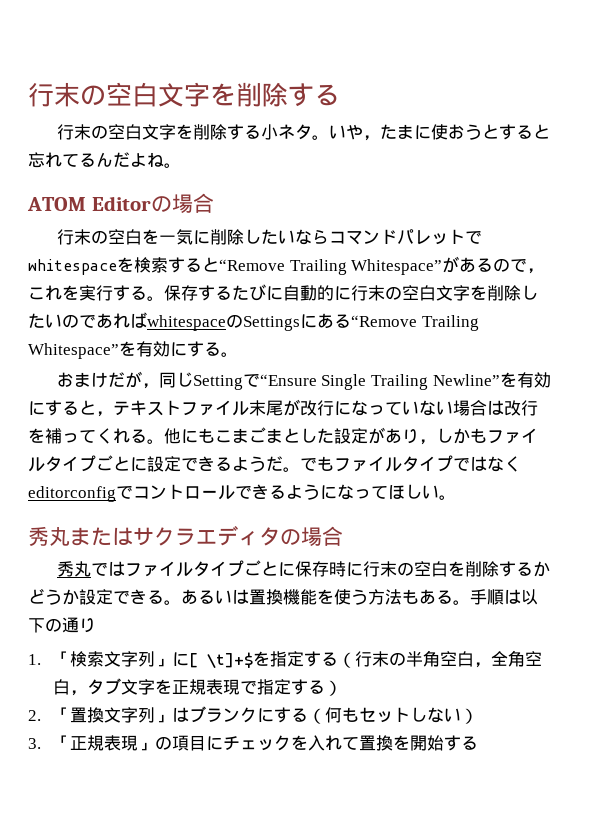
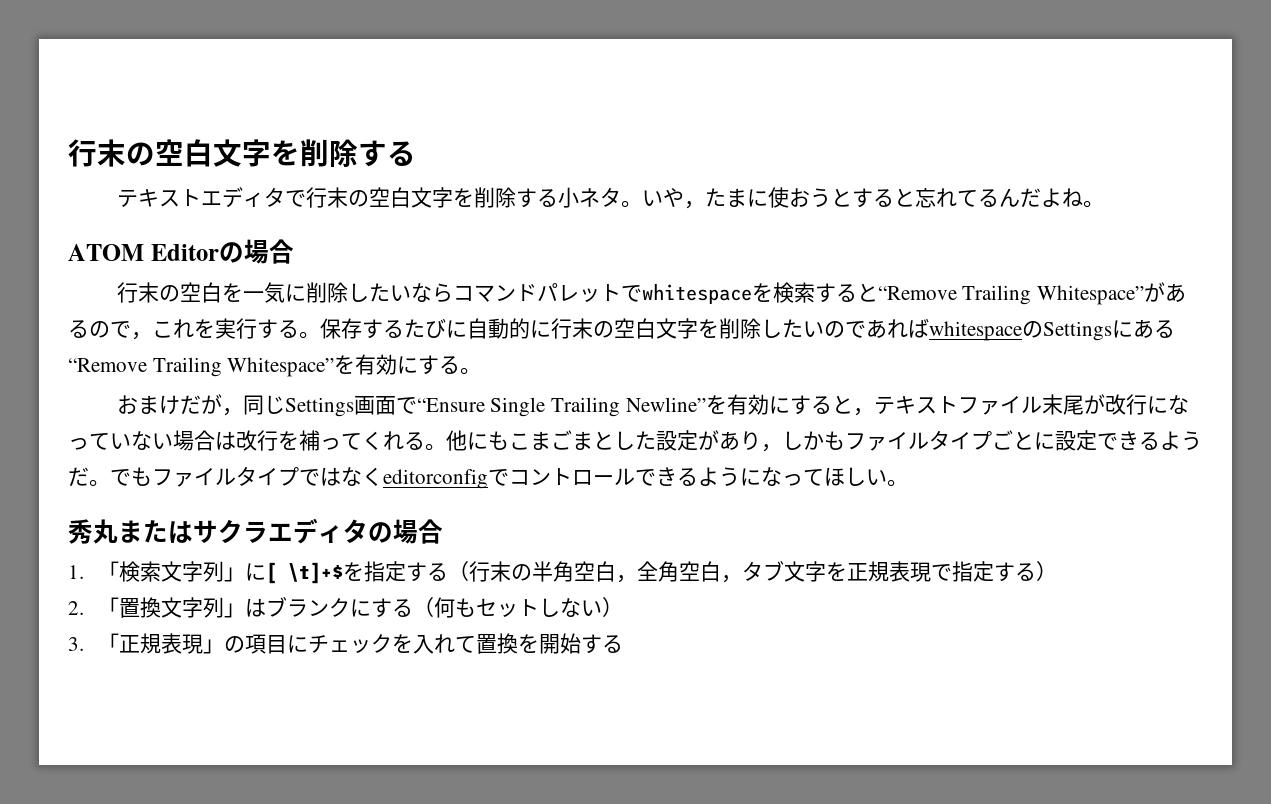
(340, 95) none -> [116,187,306,208] テキストエディタで
[192,375,243,390] Setting -> [284,396,396,417] Settings画面
[56,560,550,577] [28,588,538,605] [28,617,96,633] // 秀丸ではファイルタイプごとに保存時に行末の空白を削除するかどうか設定できる。あるいは置換機能を使う方法もある。手順は以下の通り -> (443, 531) none

